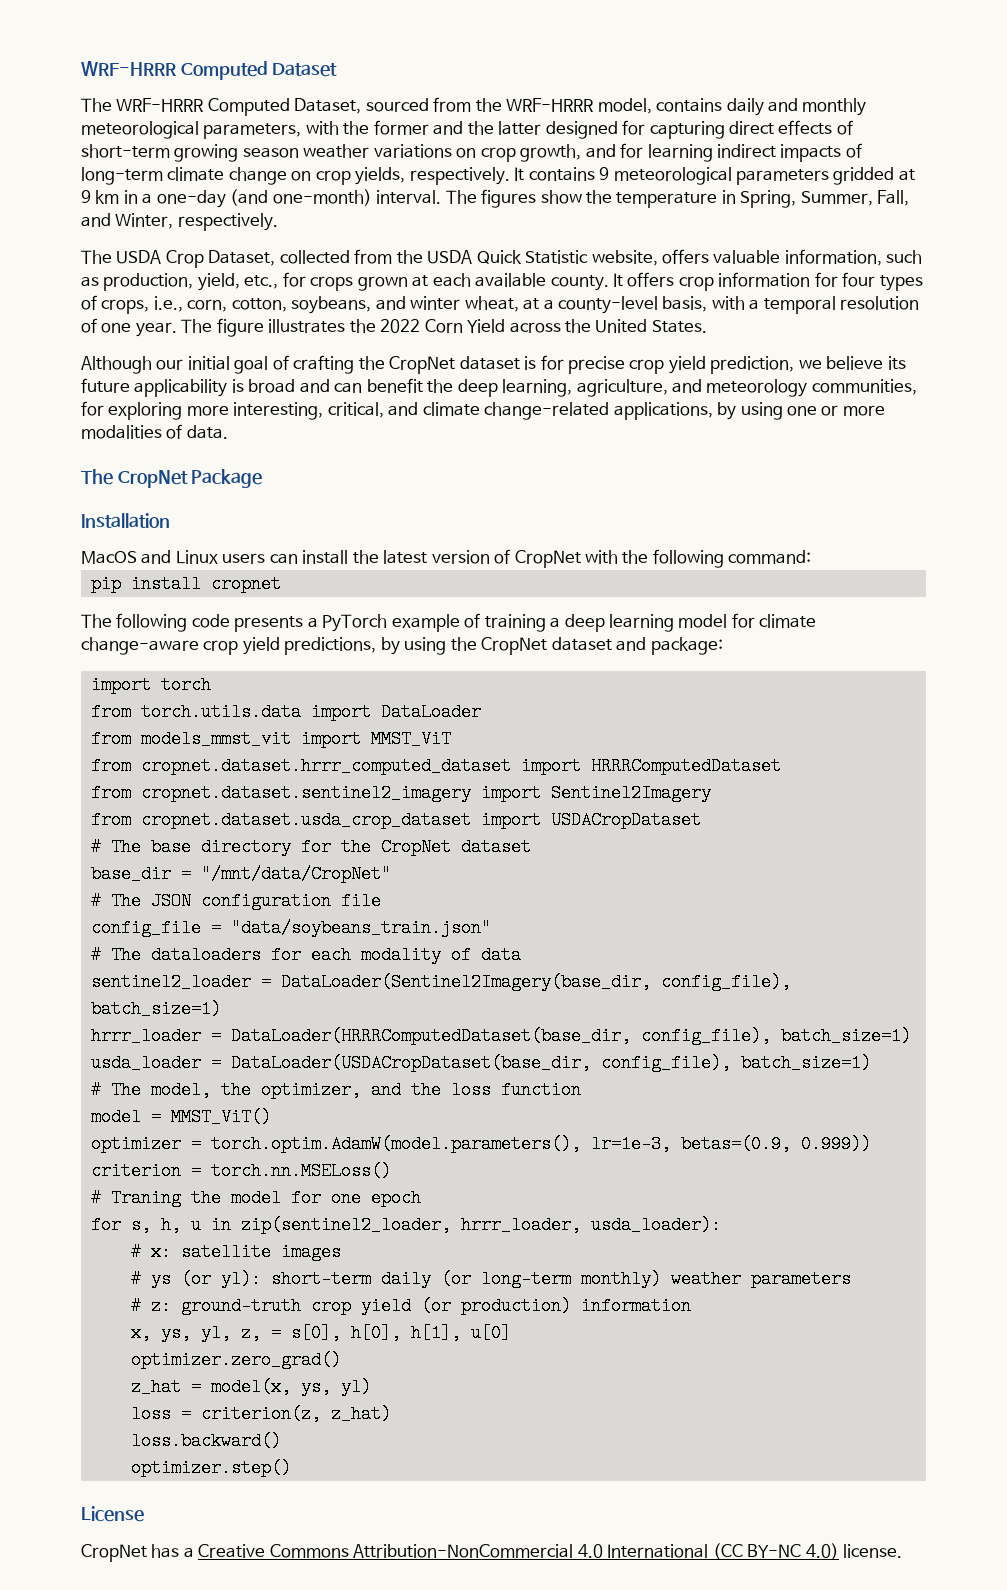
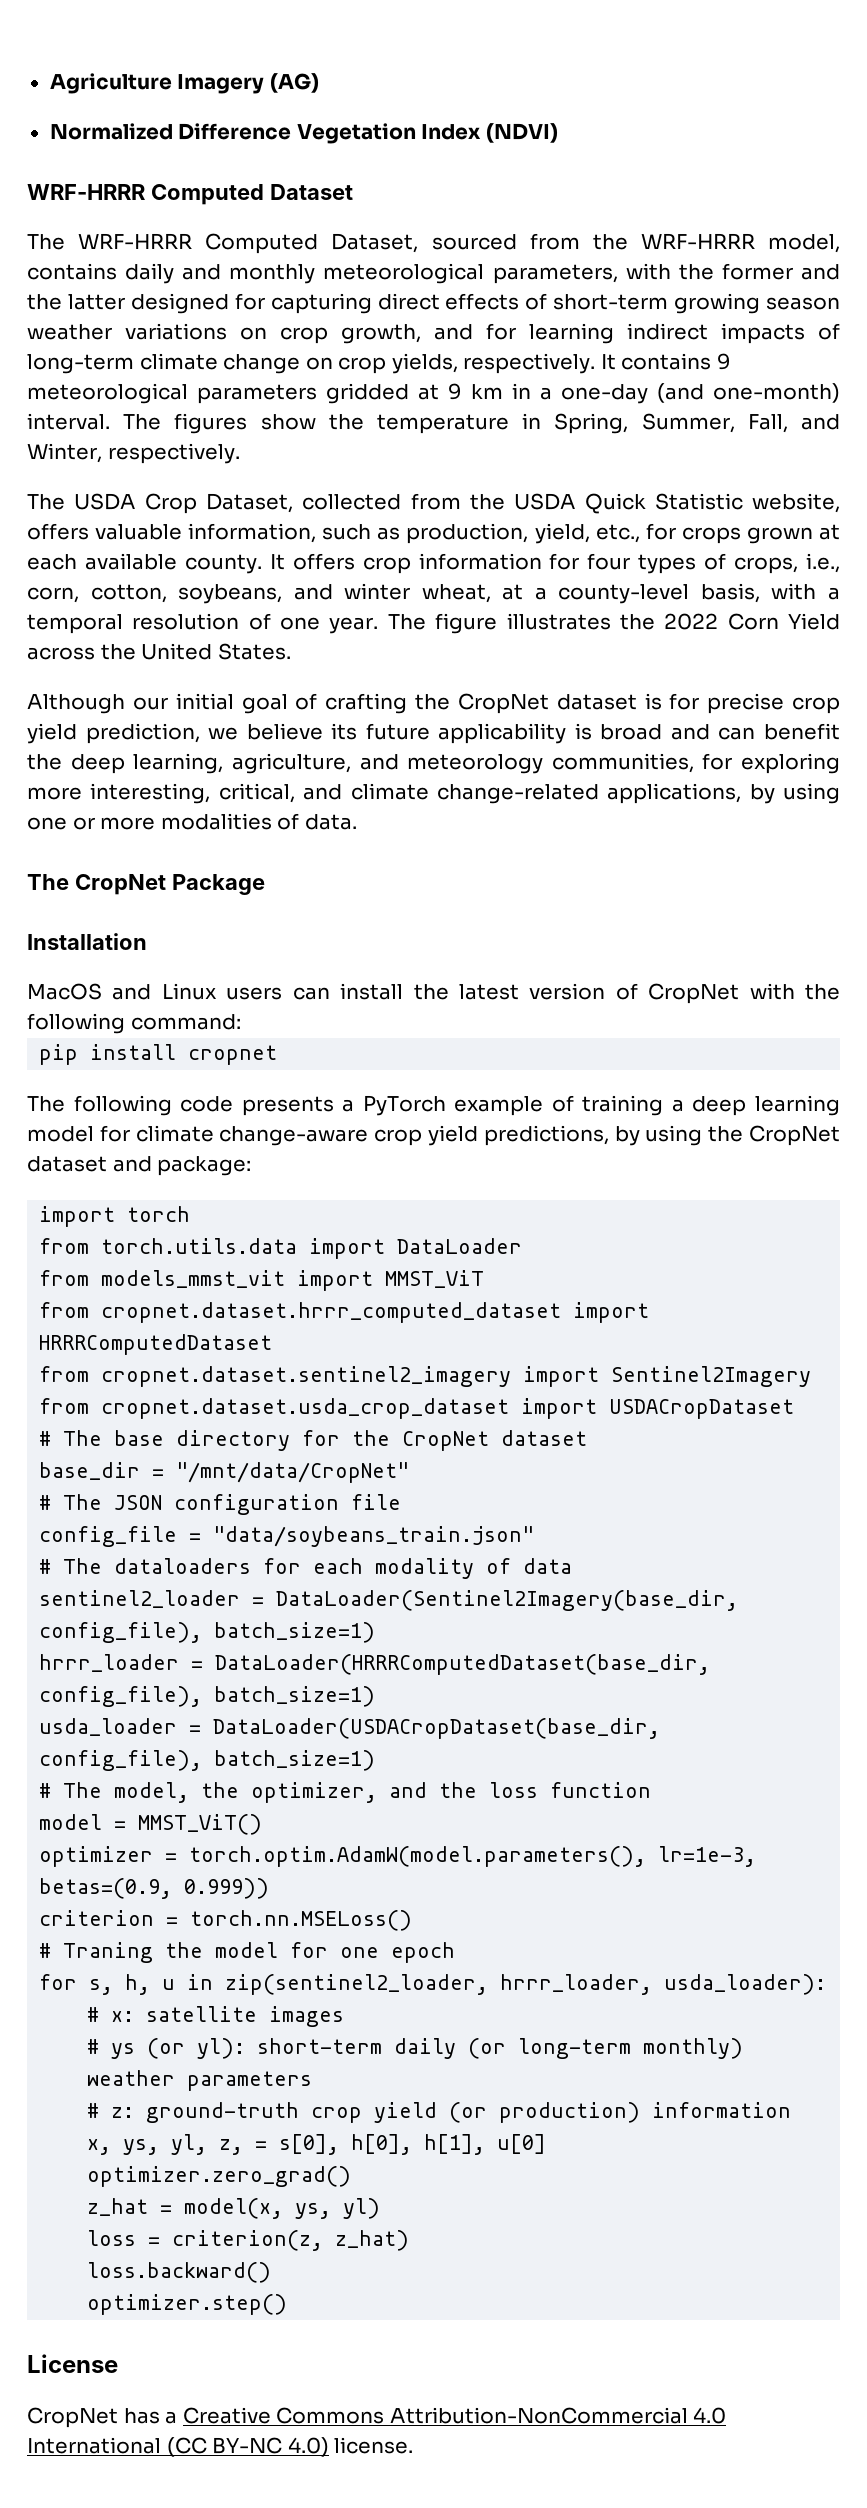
(81, 68) none -> [49,73,319,94] [49,123,558,144] Agriculture Imagery (AG) // Normalized Difference Vegetation Index (NDVI) //

